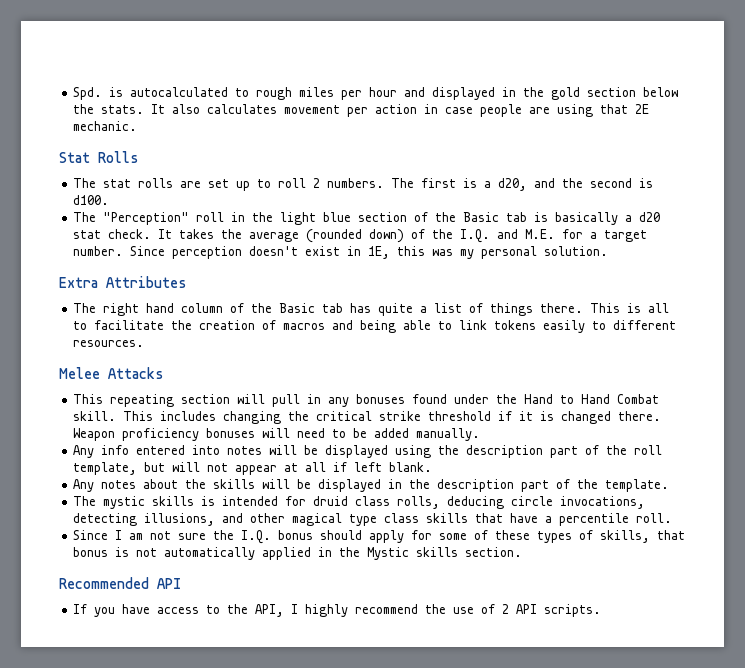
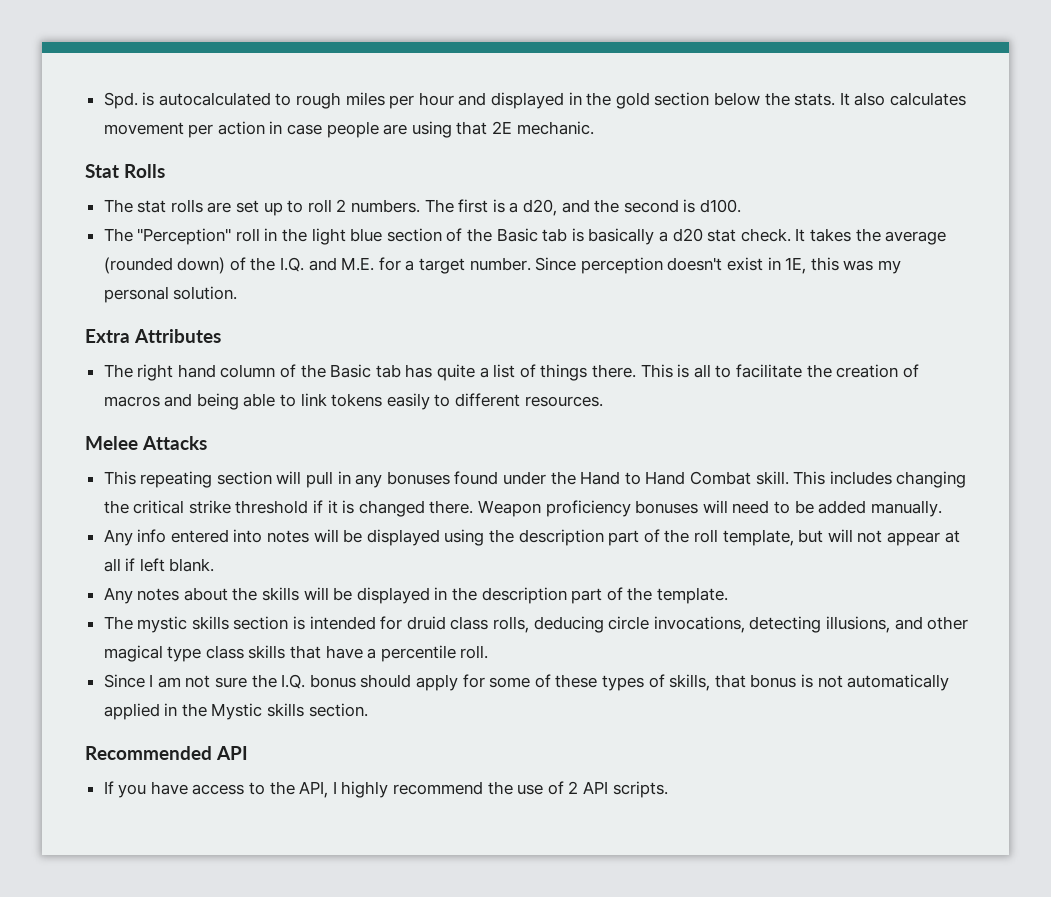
(195, 501) none -> [233,616,289,630] section

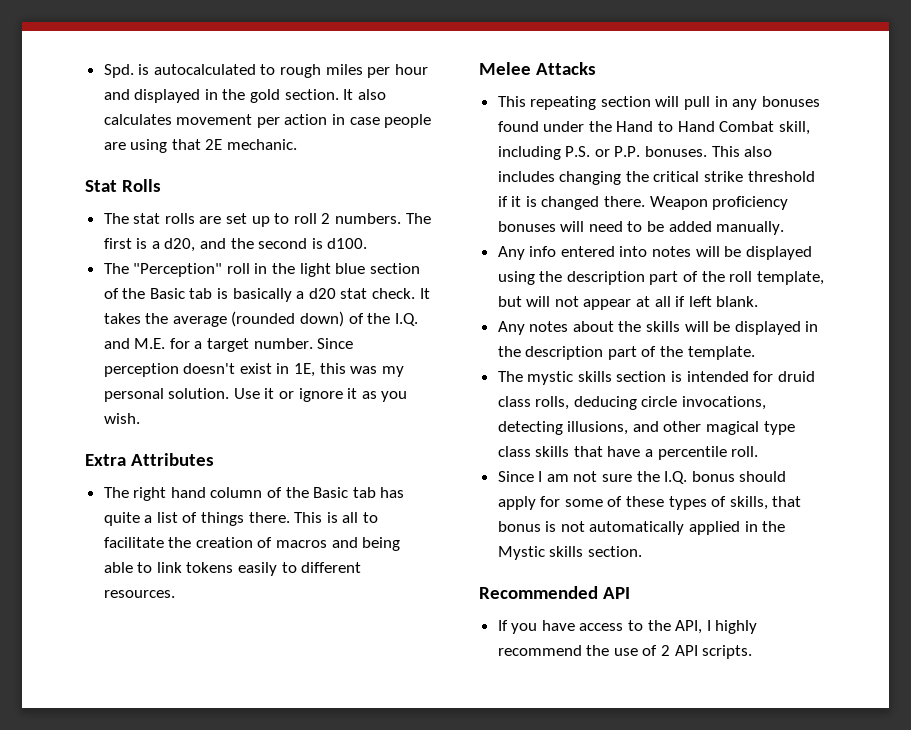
[654,92,836,106] section below the stats. -> [284,89,339,100] section.
(238, 293) none -> [233,388,408,402] [103,413,140,424] Use it or ignore it as you wish.
[755,471,826,485] skill. This -> [778,121,810,135] [497,146,773,160] skill, including P.S. or P.P. bonuses. This also

